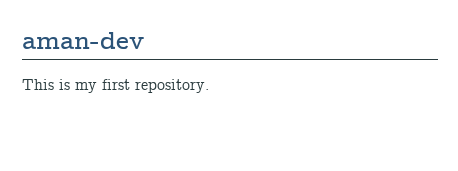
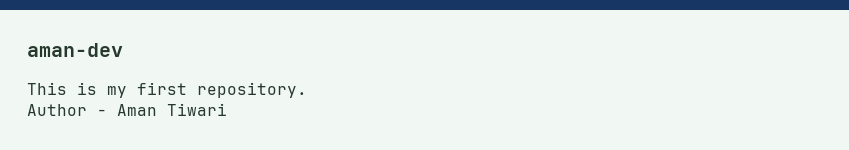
(209, 86) none -> [27,103,227,116] // Author - Aman Tiwari

